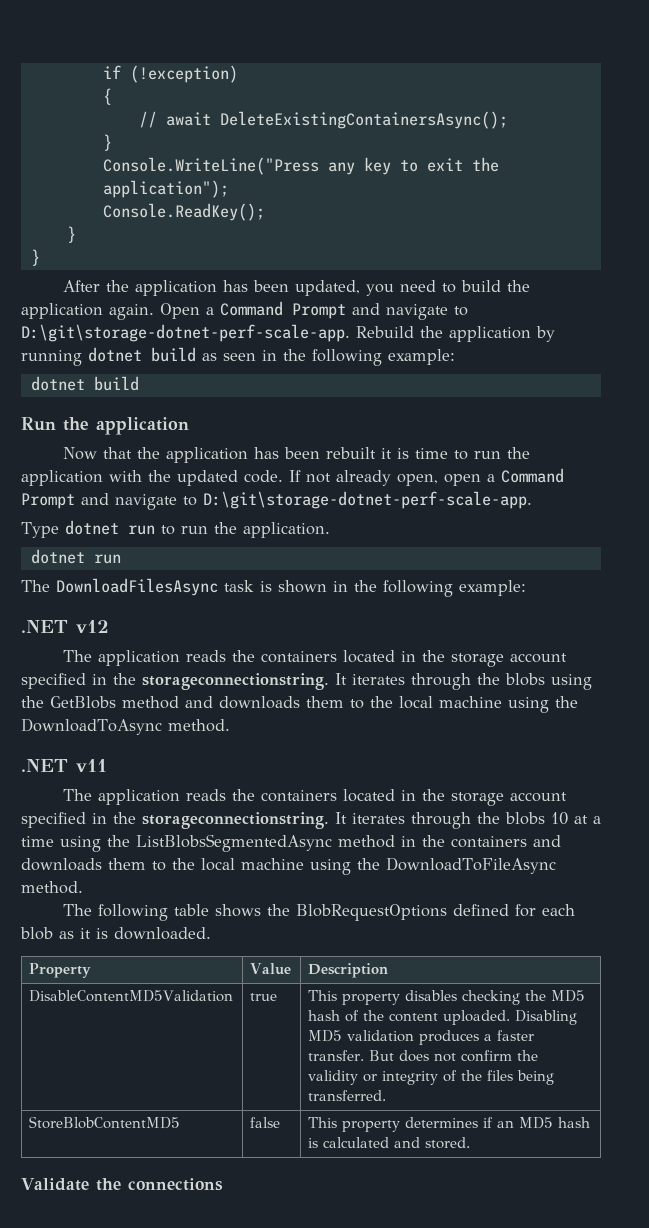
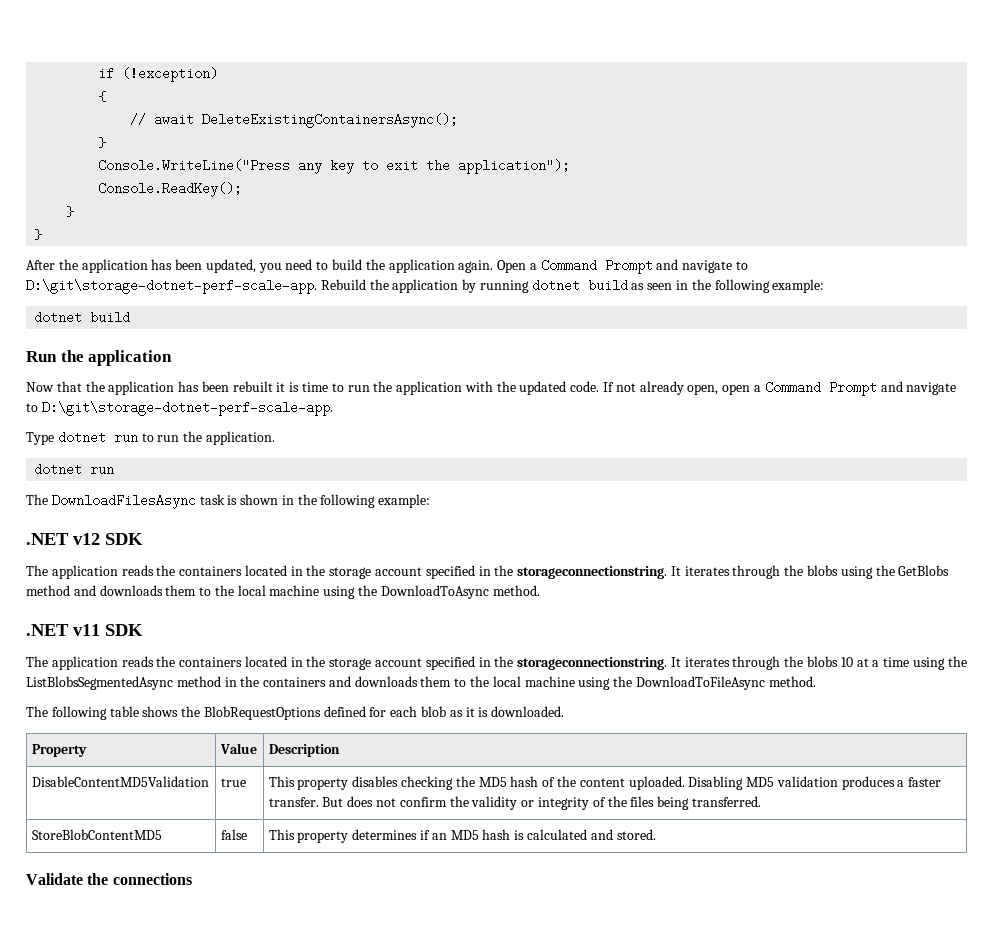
(109, 626) none -> [105,533,143,545] SDK
(107, 765) none -> [105,624,143,636] SDK

